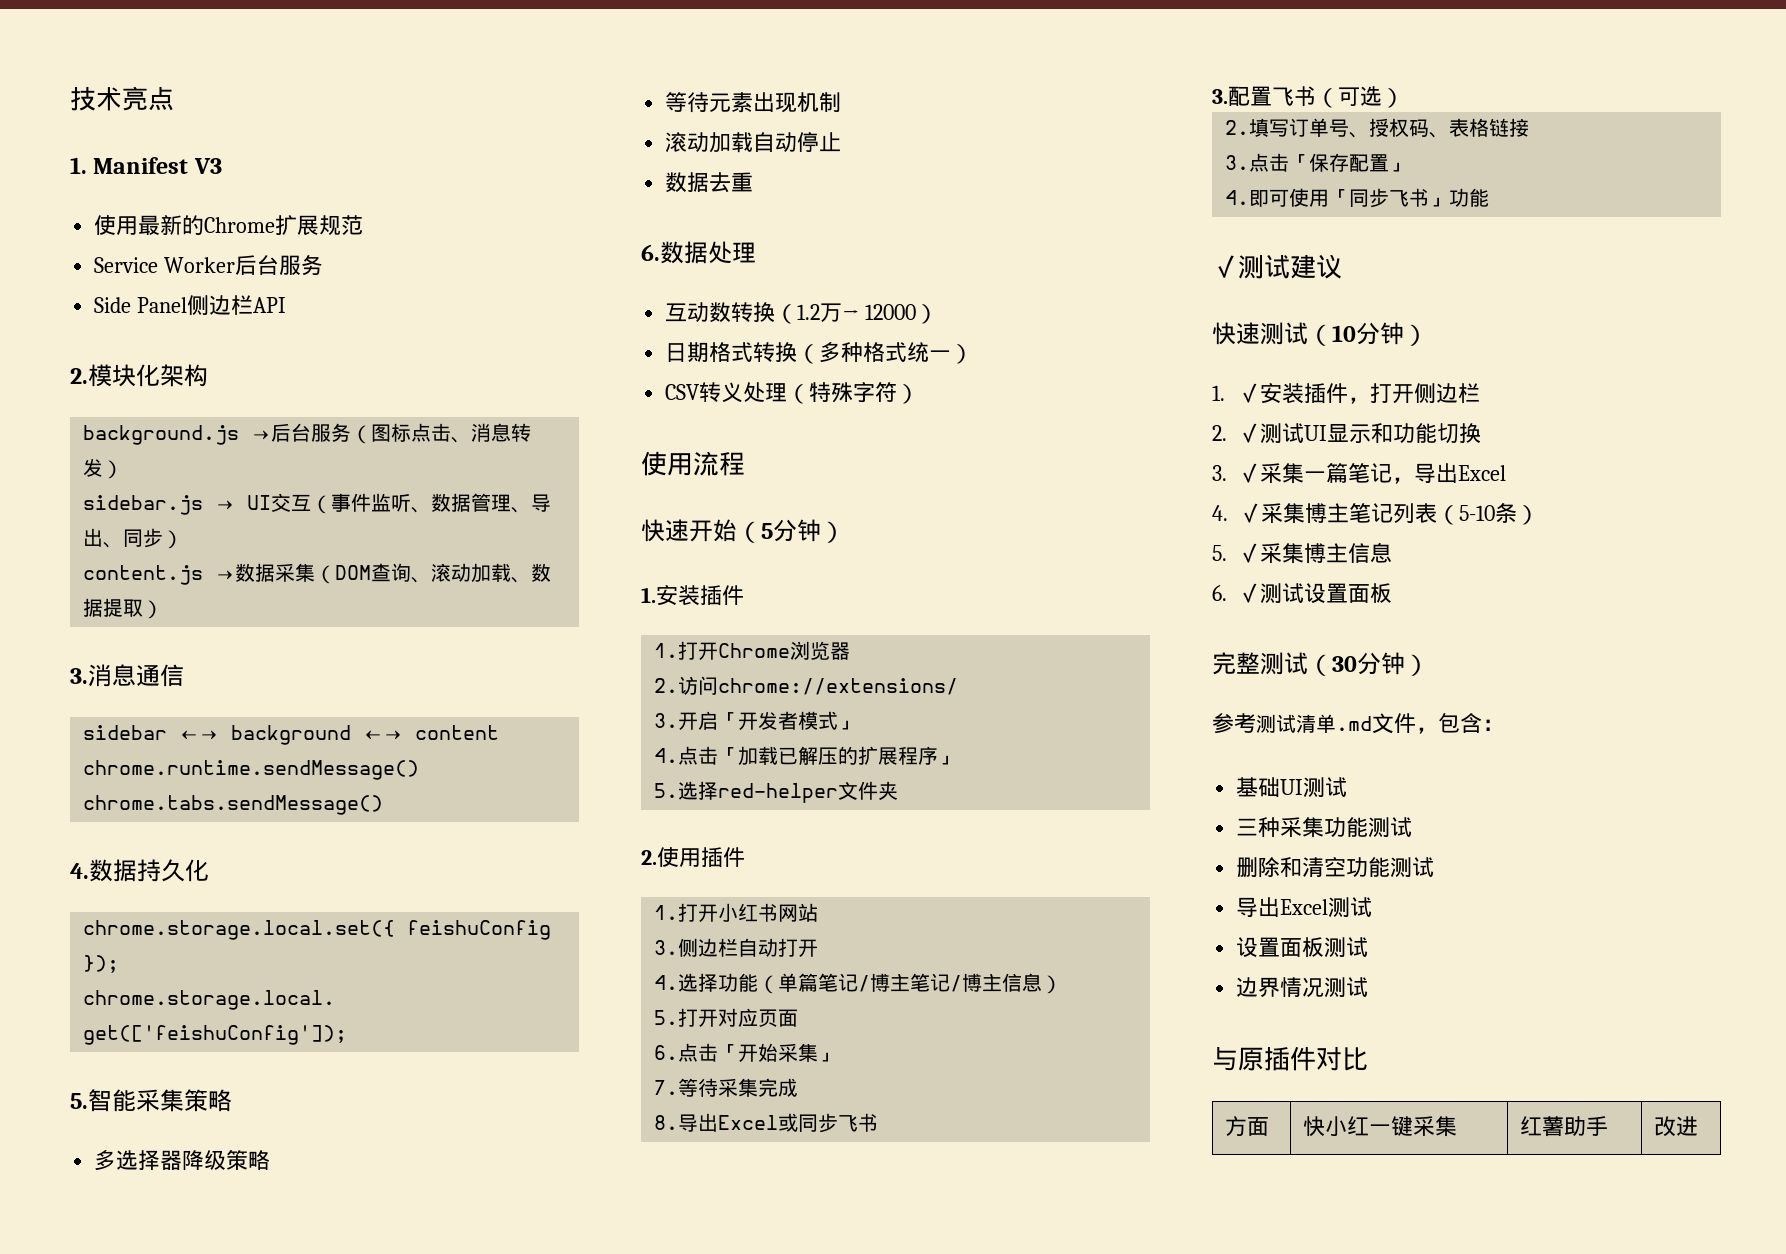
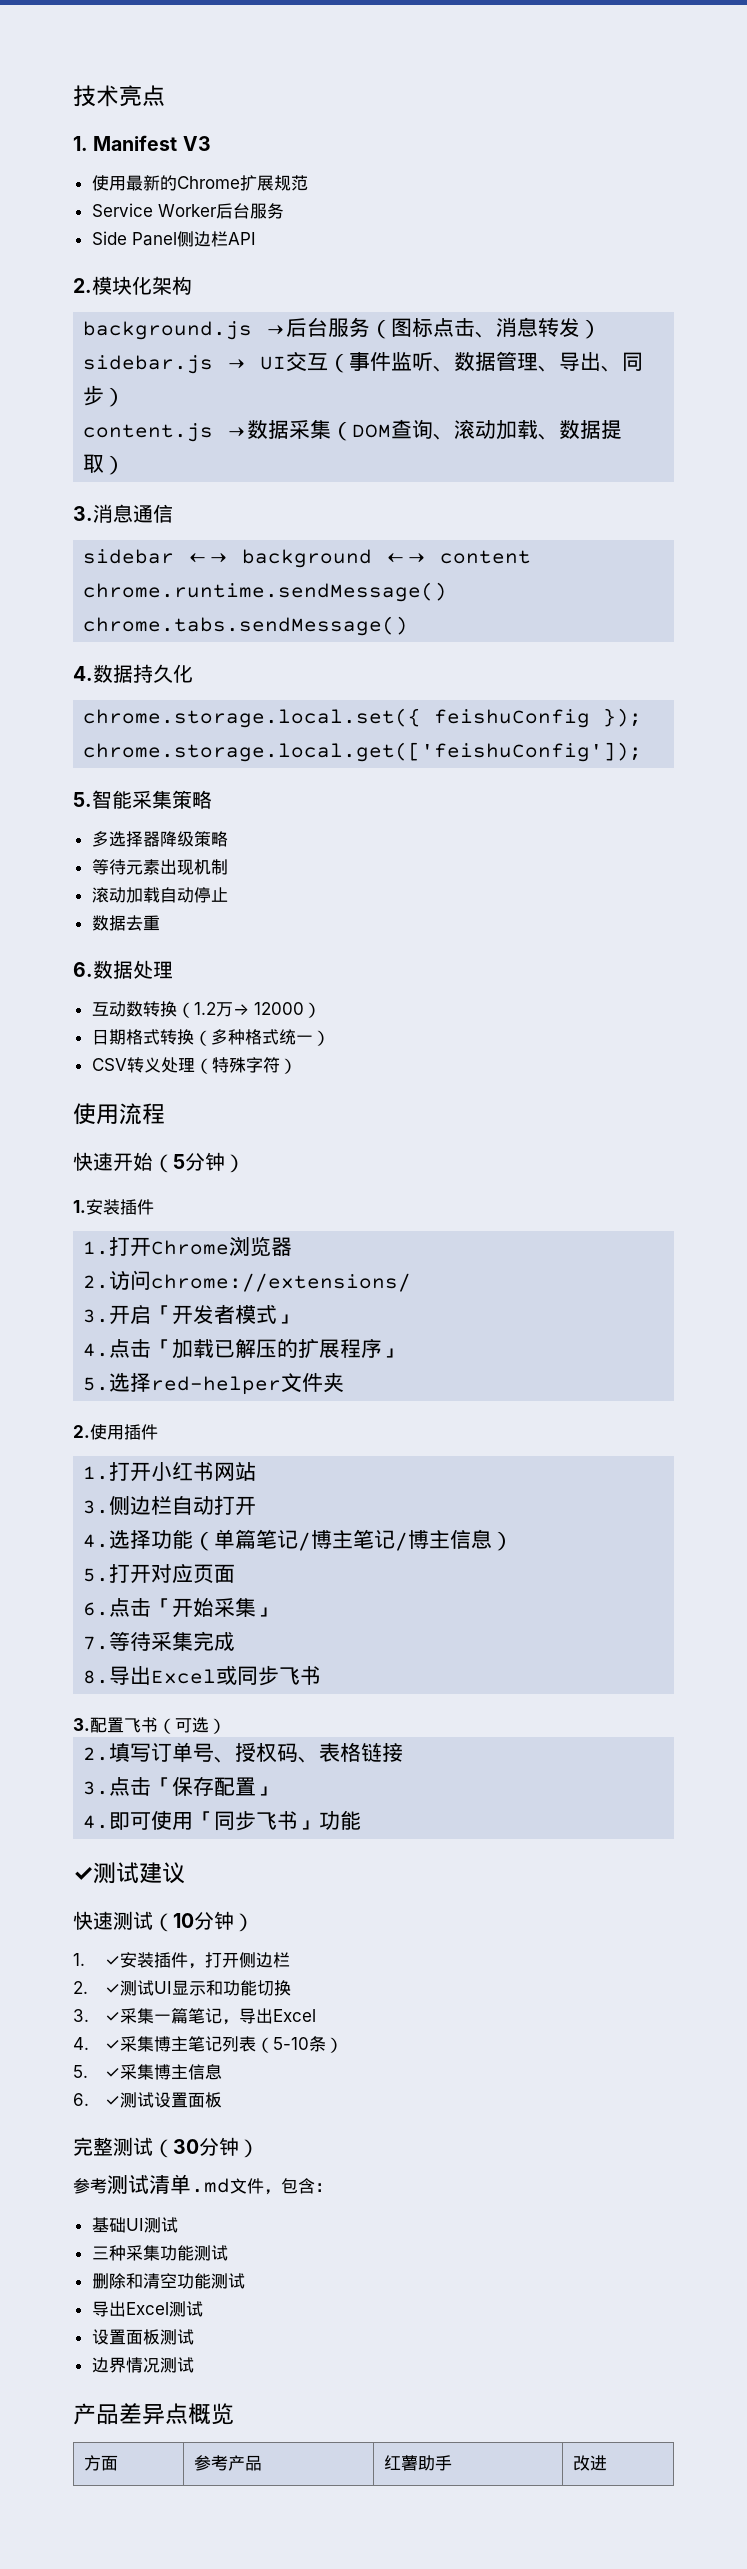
[1212,1046,1368,1071] [1225,1116,1270,1136] [1303,1116,1458,1137] 与原插件对比 // 方面 | 快小红一键采集 -> [73,2403,234,2425] [84,2455,119,2471] [194,2455,263,2471] 产品差异点概览 // 方面 | 参考产品

